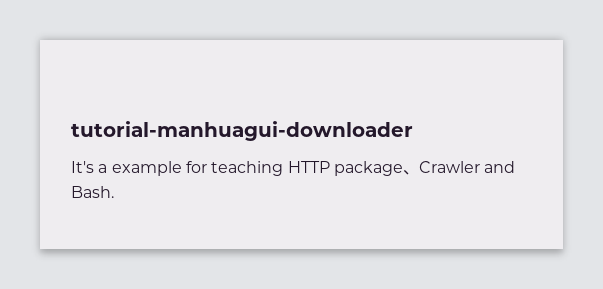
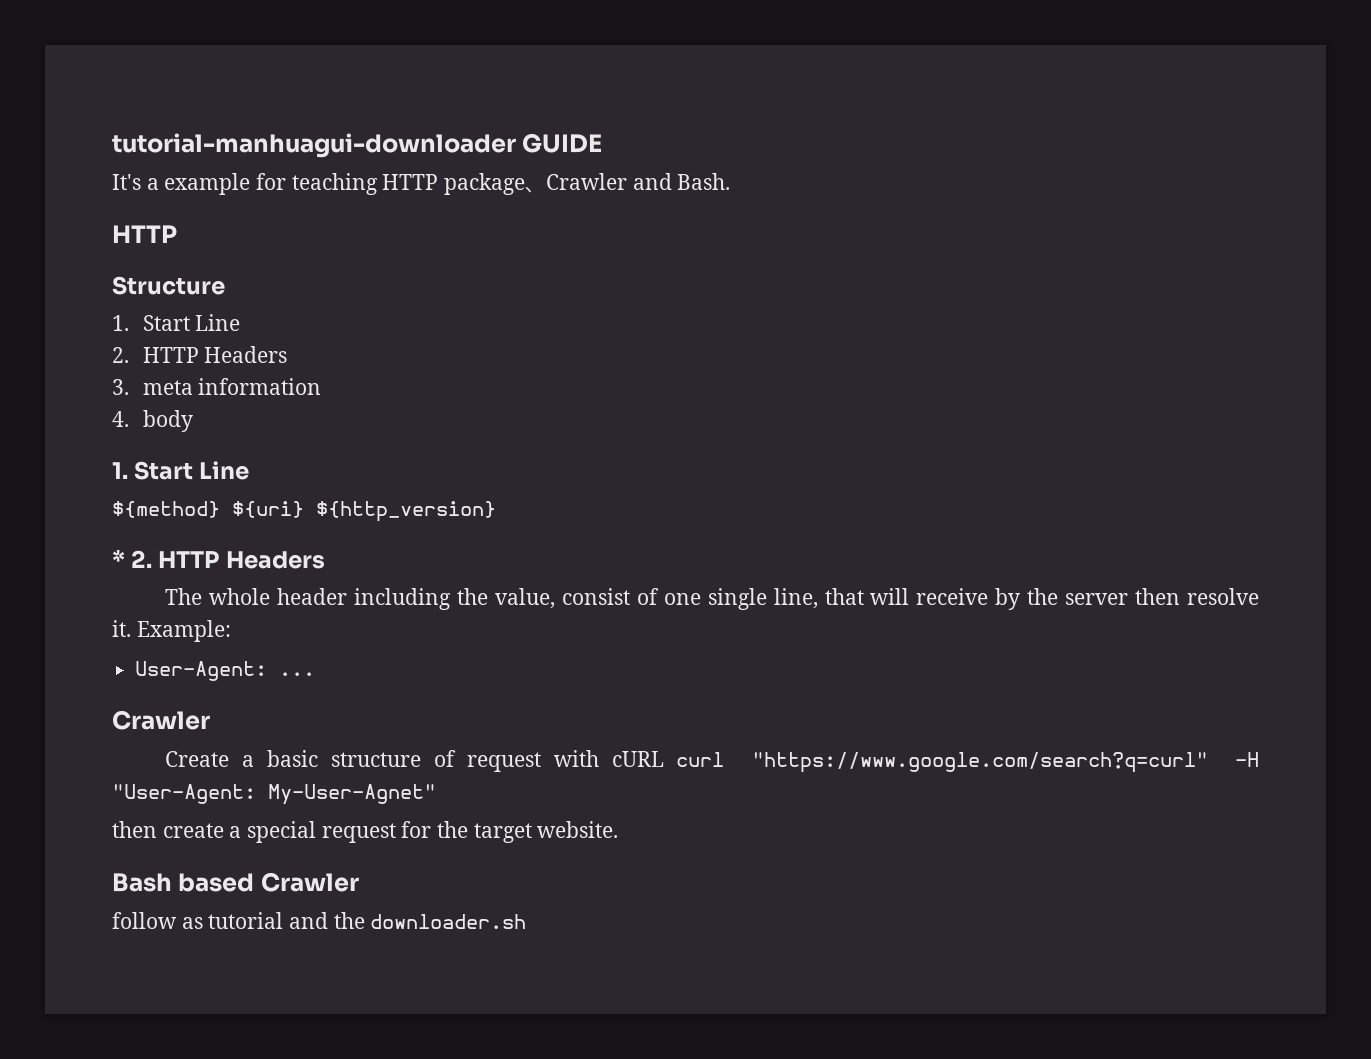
(413, 131) none -> [522,133,603,153] GUIDE
(114, 192) none -> [112,225,177,243] [112,276,225,295] [112,314,241,331] [112,346,288,363] [112,378,322,395] [112,410,193,432] [112,461,250,480] [112,501,496,522] [112,550,325,569] [165,588,1259,610] [112,620,231,642] [135,661,316,681] [112,710,210,730] [165,750,1259,773] [112,784,436,805] [112,821,619,843] [112,872,359,892] [112,912,527,929] // HTTP // Structure // 1. Start Line // 2. HTTP Headers // 3. meta information // 4. body // 1. Start Line // ${method} ${uri} ${http_version} // * 2. HTTP Headers // The whole header including the value, consist of one single line, that will receive by the server then resolve it. Example: // User-Agent: ... // Crawler // Create a basic structure of request with cURL curl "https://www.google.com/search?q=curl" -H "User-Agent: My-User-Agnet" // then create a special request for the target website. // Bash based Crawler // follow as tutorial and the downloader.sh

